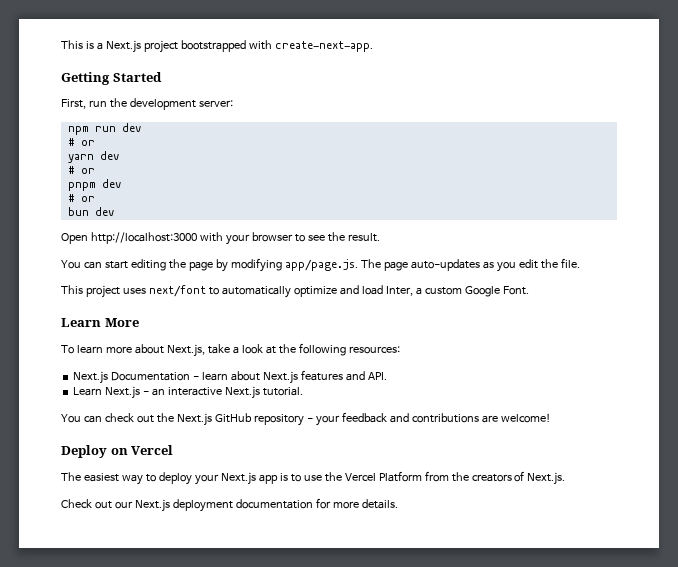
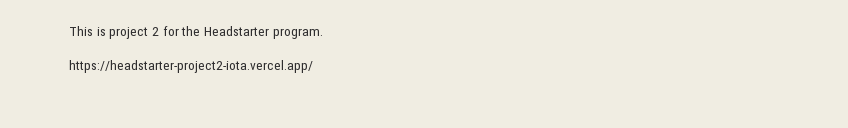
[96,40,373,53] [61,72,162,85] [61,98,233,110] [67,123,141,135] [67,138,95,146] [67,151,119,163] [67,166,95,174] [67,179,121,191] [67,194,95,202] [67,207,114,216] [61,232,380,245] [61,258,580,272] [61,285,529,298] [61,318,139,327] [61,343,400,357] [73,370,387,384] [73,386,303,399] [61,412,551,426] [61,445,174,458] [61,471,566,485] [61,498,398,512] a Next.js project bootstrapped with create-next-app. // Getting Started // First, run the development server: // npm run dev // # or // yarn dev // # or // pnpm dev // # or // bun dev // Open http://localhost:3000 with your browser to see the result. // You can start editing the page by modifying app/page.js. The page auto-updates as you edit the file. // This project uses next/font to automatically optimize and load Inter, a custom Google Font. // Learn More // To learn more about Next.js, take a look at the following resources: // Next.js Documentation - learn about Next.js features and API. // Learn Next.js - an interactive Next.js tutorial. // You can check out the Next.js GitHub repository - your feedback and contributions are welcome! // Deploy on Vercel // The easiest way to deploy your Next.js app is to use the Vercel Platform from the creators of Next.js. // Check out our Next.js deployment documentation for more details. -> [109,26,323,39] [69,60,313,73] project 2 for the Headstarter program. // https://headstarter-project2-iota.vercel.app/

